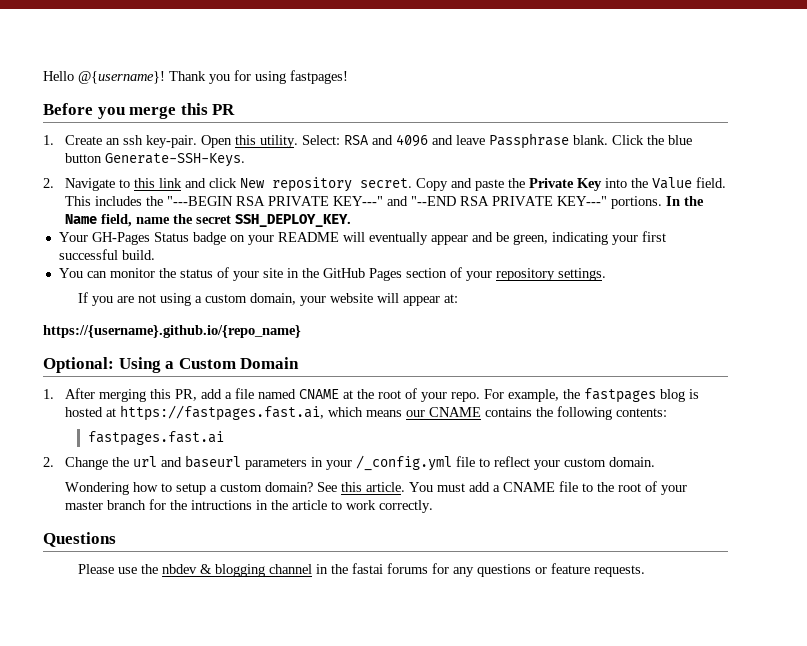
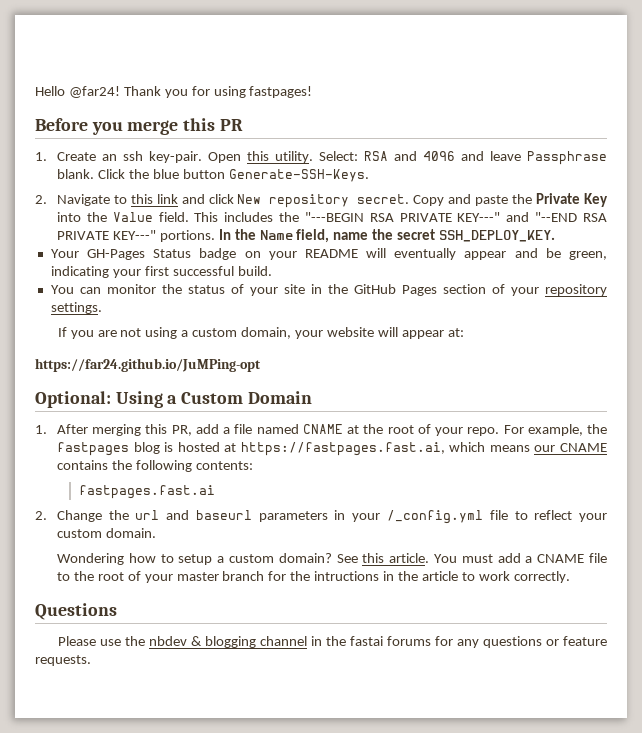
[78,71,165,84] @{username}! -> [68,86,120,98] @far24!
[43,325,301,338] https://{username}.github.io/{repo_name} -> [35,358,261,372] https://far24.github.io/JuMPing-opt

